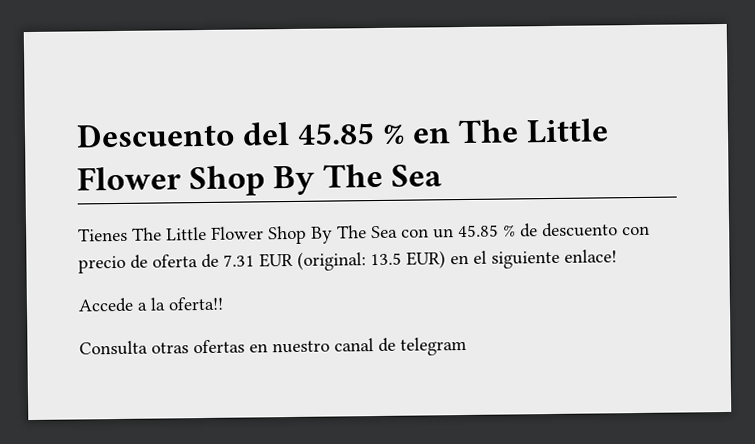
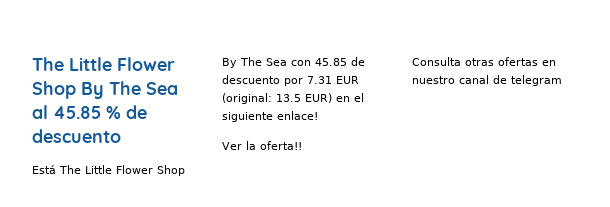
[76,118,610,148] [77,163,443,197] [78,227,128,242] Descuento del 45.85 % en The Little Flower Shop By The Sea // Tienes -> [32,57,175,71] [32,81,178,99] [32,105,147,119] [32,129,121,143] [32,165,56,174] The Little Flower Shop By The Sea al 45.85 % de descuento // Está
[433,222,650,239] [78,253,219,274] un 45.85 % de descuento con precio de oferta de -> [315,57,365,66] [222,75,303,86] 45.85 de descuento por
[78,297,148,313] Accede a -> [222,142,242,150] Ver

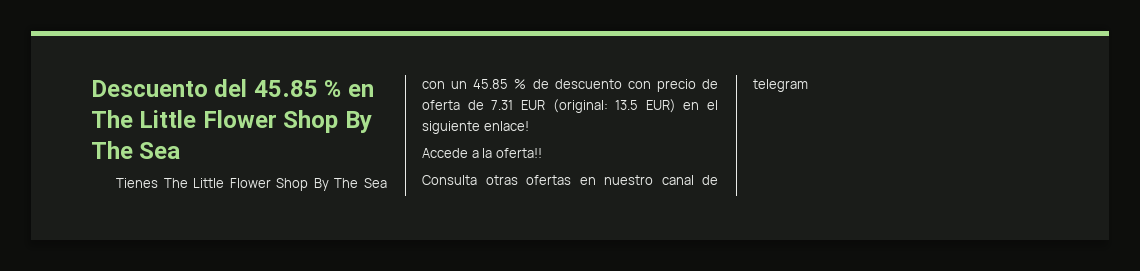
[32,57,175,71] [32,81,178,99] [32,105,147,119] [32,129,121,143] [32,165,56,174] The Little Flower Shop By The Sea al 45.85 % de descuento // Está -> [91,79,374,97] [91,110,372,133] [91,141,181,159] [116,178,159,188] Descuento del 45.85 % en The Little Flower Shop By The Sea // Tienes
[315,57,365,66] [222,75,303,86] 45.85 de descuento por -> [451,79,718,92] [422,100,484,110] un 45.85 % de descuento con precio de oferta de
[222,142,242,150] Ver -> [422,148,479,158] Accede a

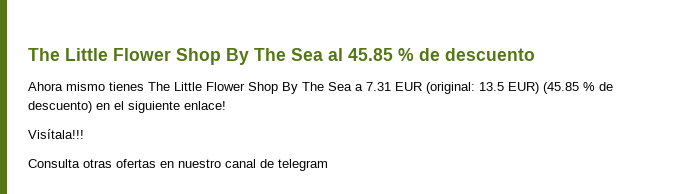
[91,79,374,97] [91,110,372,133] [91,141,181,159] [116,178,387,191] [422,79,718,92] [422,100,484,110] Descuento del 45.85 % en The Little Flower Shop By The Sea // Tienes The Little Flower Shop By The Sea con un 45.85 % de descuento con precio de oferta de -> [28,48,535,65] [28,82,363,94] The Little Flower Shop By The Sea al 45.85 % de descuento // Ahora mismo tienes The Little Flower Shop By The Sea a
(676, 106) none -> [543,82,613,94] [28,101,92,113] (45.85 % de descuento)
[422,148,542,158] Accede a la oferta!! -> [28,129,84,139] Visítala!!!

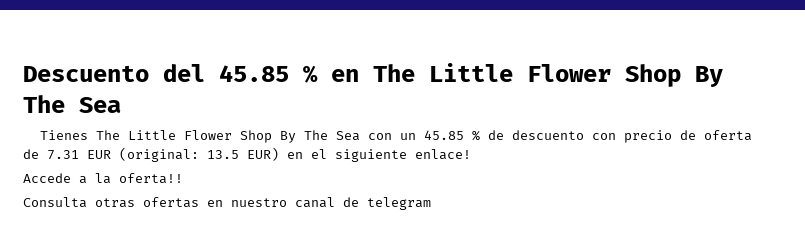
[28,48,535,65] [28,82,363,94] The Little Flower Shop By The Sea al 45.85 % de descuento // Ahora mismo tienes The Little Flower Shop By The Sea a -> [23,63,723,87] [23,95,121,113] [40,130,753,143] [23,149,39,159] Descuento del 45.85 % en The Little Flower Shop By The Sea // Tienes The Little Flower Shop By The Sea con un 45.85 % de descuento con precio de oferta de
[543,82,613,94] [28,101,92,113] (45.85 % de descuento) -> (279, 154) none
[28,129,84,139] Visítala!!! -> [23,173,183,184] Accede a la oferta!!

